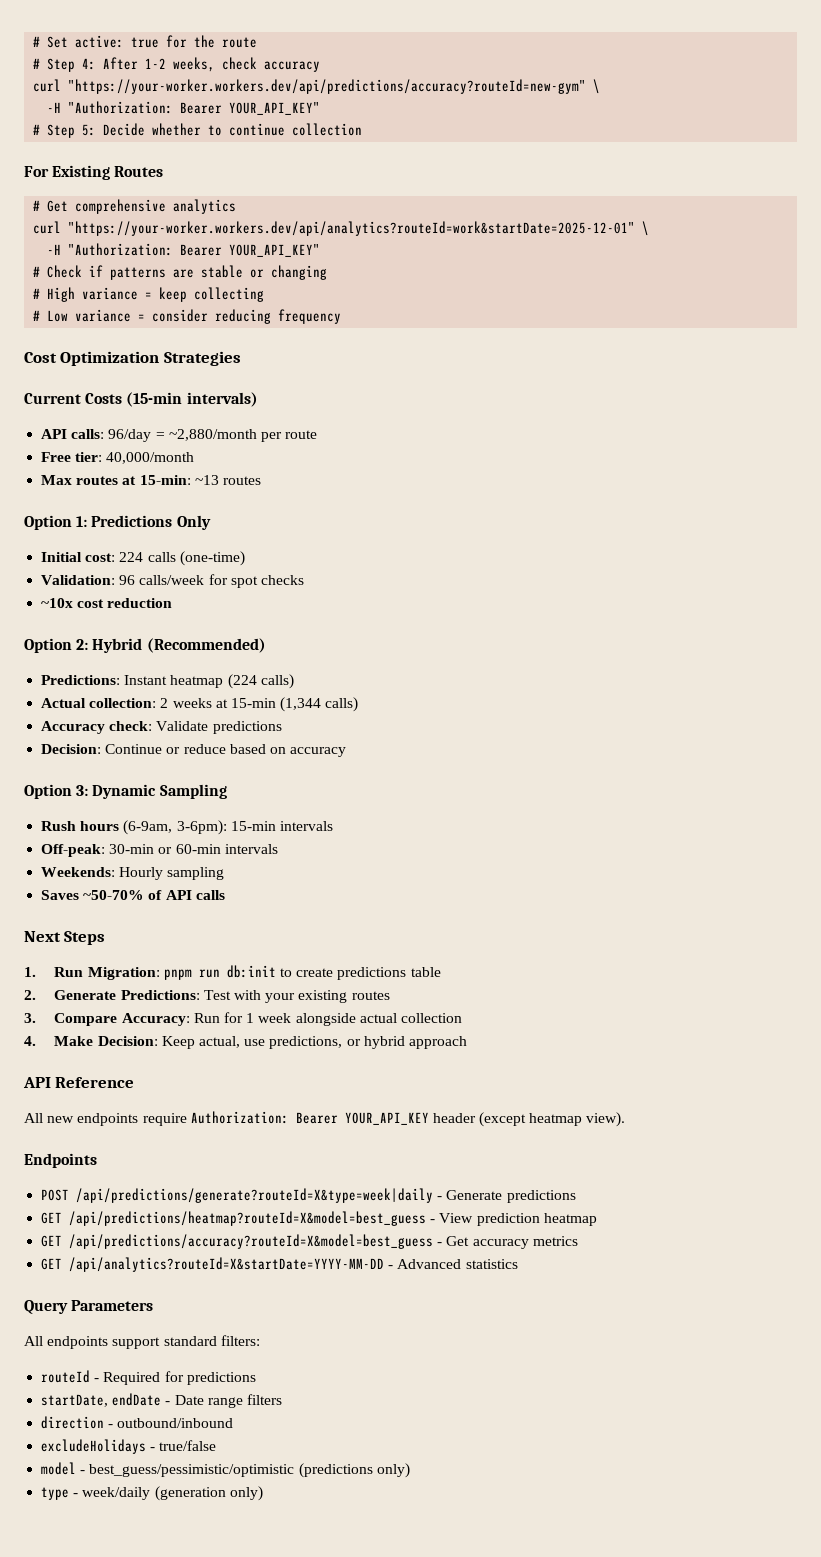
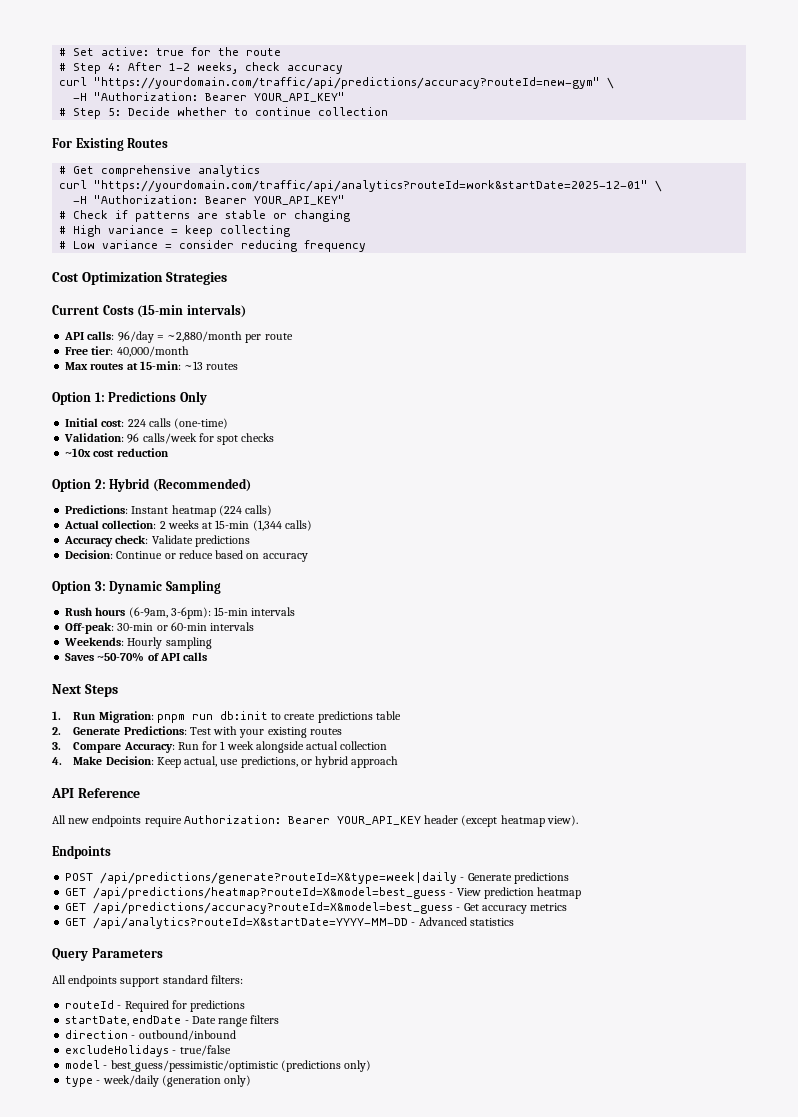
[68,79,587,94] "https://your-worker.workers.dev/api/predictions/accuracy?routeId=new-gym" -> [94,77,601,89] "https://yourdomain.com/traffic/api/predictions/accuracy?routeId=new-gym"
[68,221,636,236] "https://your-worker.workers.dev/api/analytics?routeId=work&startDate=2025-12-01" -> [94,180,649,192] "https://yourdomain.com/traffic/api/analytics?routeId=work&startDate=2025-12-01"

